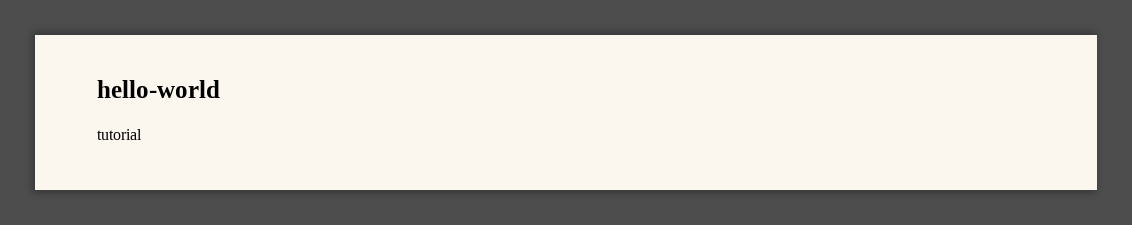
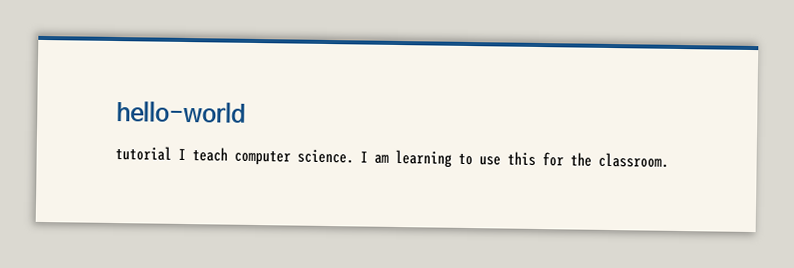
(142, 134) none -> [178,147,669,168] I teach computer science. I am learning to use this for the classroom.

